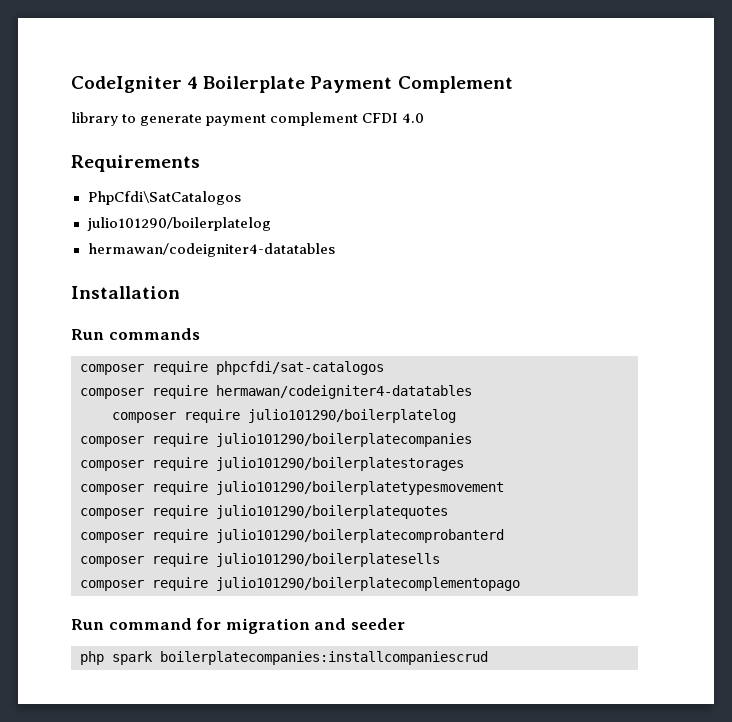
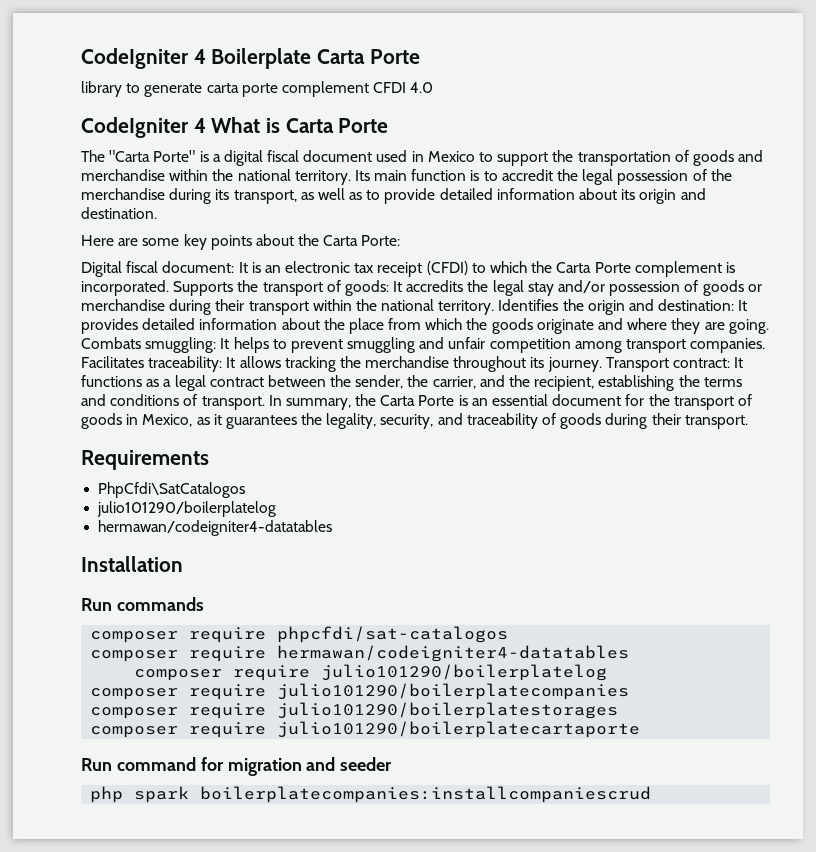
[310,76,513,93] Payment Complement -> [317,49,420,64] Carta Porte
[206,114,267,126] payment -> [206,83,278,97] carta porte
(425, 118) none -> [81,117,389,138] [81,150,764,166] [81,169,732,185] [81,188,706,204] [81,207,157,219] [81,234,401,250] [81,261,735,277] [81,280,762,296] [81,299,748,315] [81,318,769,334] [81,337,766,353] [81,356,744,372] [81,375,742,391] [81,394,752,410] [81,413,748,429] // CodeIgniter 4 What is Carta Porte // The "Carta Porte" is a digital fiscal document used in Mexico to support the transportation of goods and merchandise within the national territory. Its main function is to accredit the legal possession of the merchandise during its transport, as well as to provide detailed information about its origin and destination. // Here are some key points about the Carta Porte: // Digital fiscal document: It is an electronic tax receipt (CFDI) to which the Carta Porte complement is incorporated. Supports the transport of goods: It accredits the legal stay and/or possession of goods or merchandise during their transport within the national territory. Identifies the origin and destination: It provides detailed information about the place from which the goods originate and where they are going. Combats smuggling: It helps to prevent smuggling and unfair competition among transport companies. Facilitates traceability: It allows tracking the merchandise throughout its journey. Transport contract: It functions as a legal contract between the sender, the carrier, and the recipient, establishing the terms and conditions of transport. In summary, the Carta Porte is an essential document for the transport of goods in Mexico, as it guarantees the legality, security, and traceability of goods during their transport.
[216,481,504,495] [80,505,448,519] [80,529,504,543] [80,553,440,567] [80,577,520,591] julio101290/boilerplatetypesmovement // composer require julio101290/boilerplatequotes // composer require julio101290/boilerplatecomprobanterd // composer require julio101290/boilerplatesells // composer require julio101290/boilerplatecomplementopago -> [277,721,641,738] julio101290/boilerplatecartaporte

